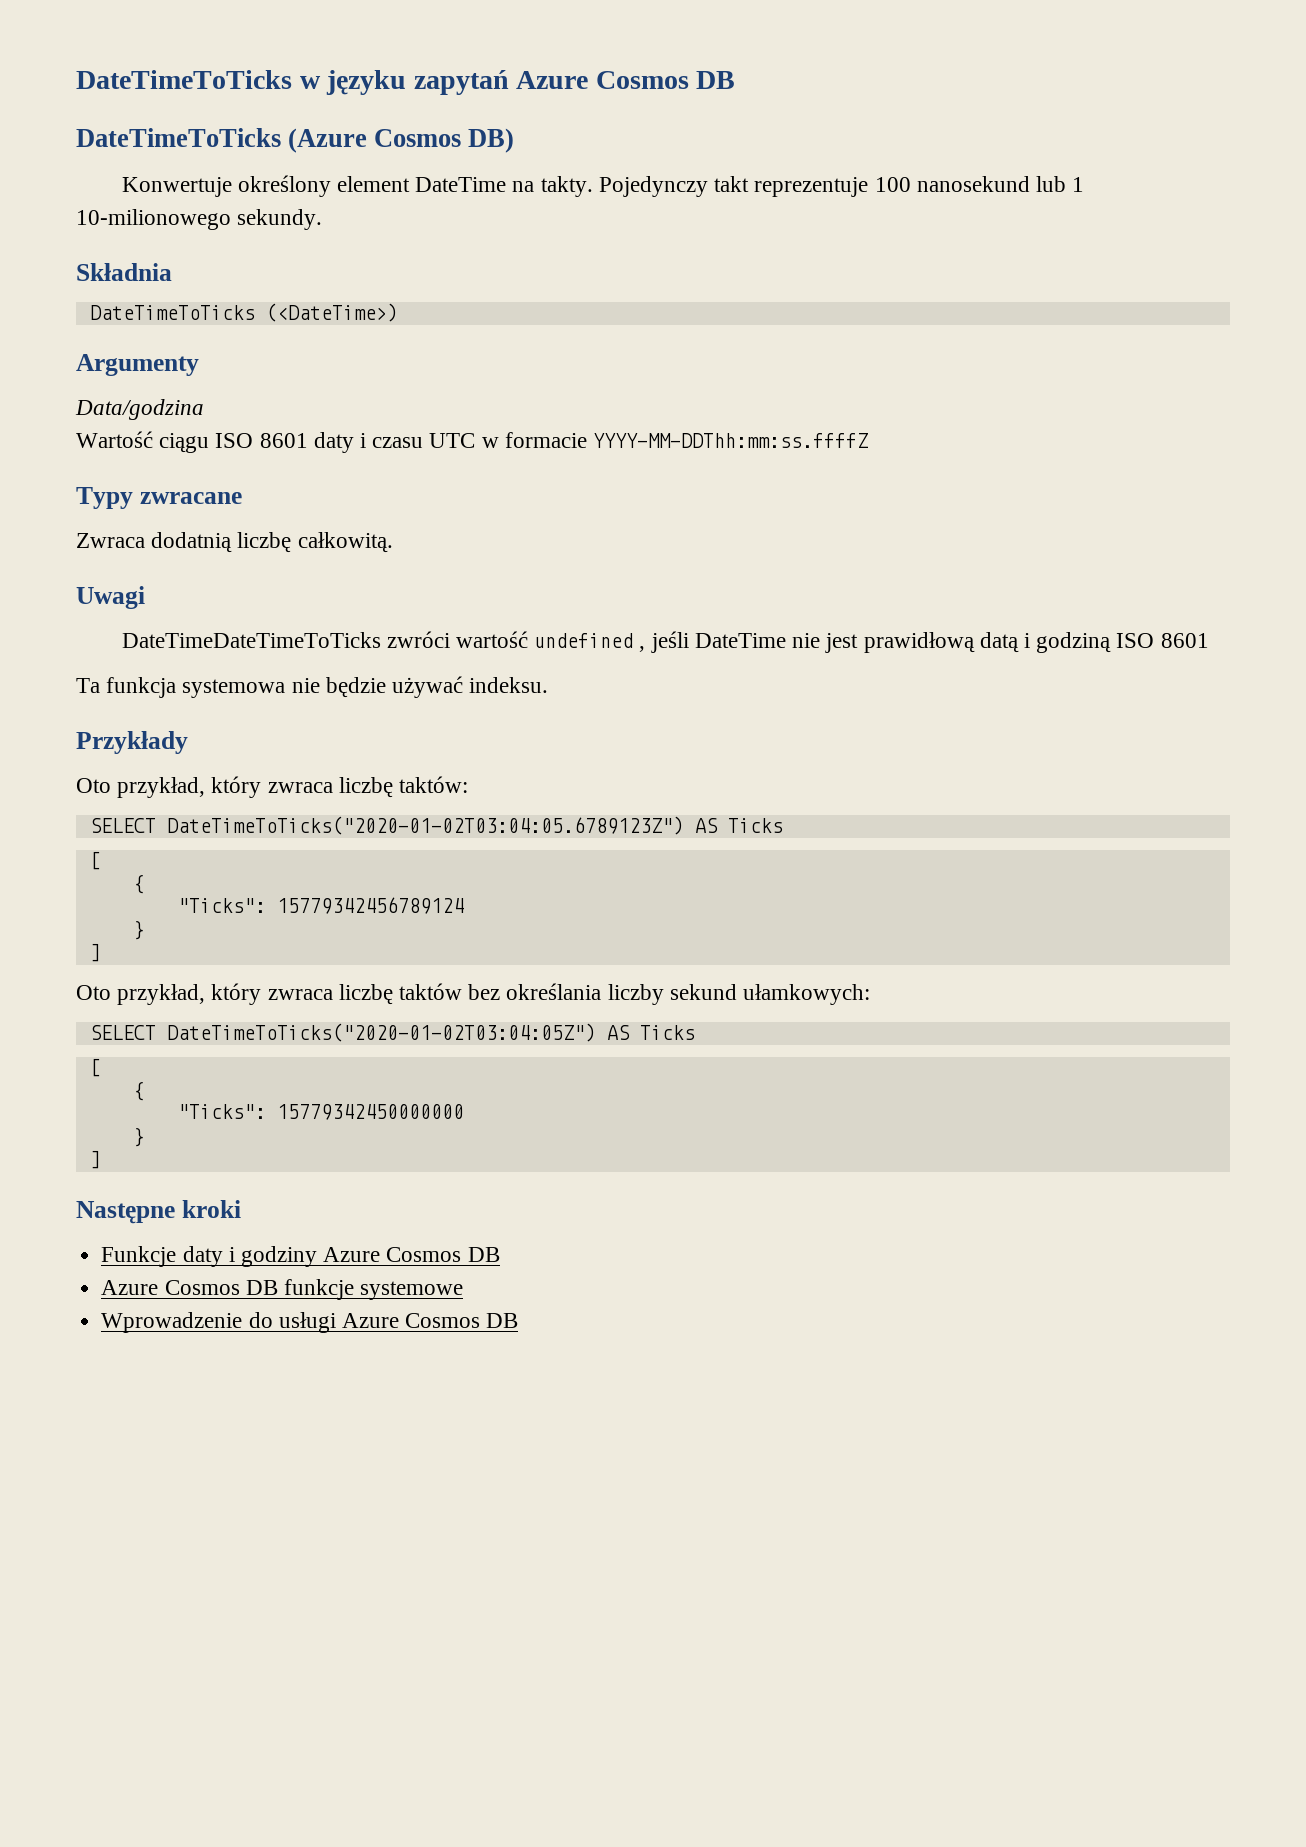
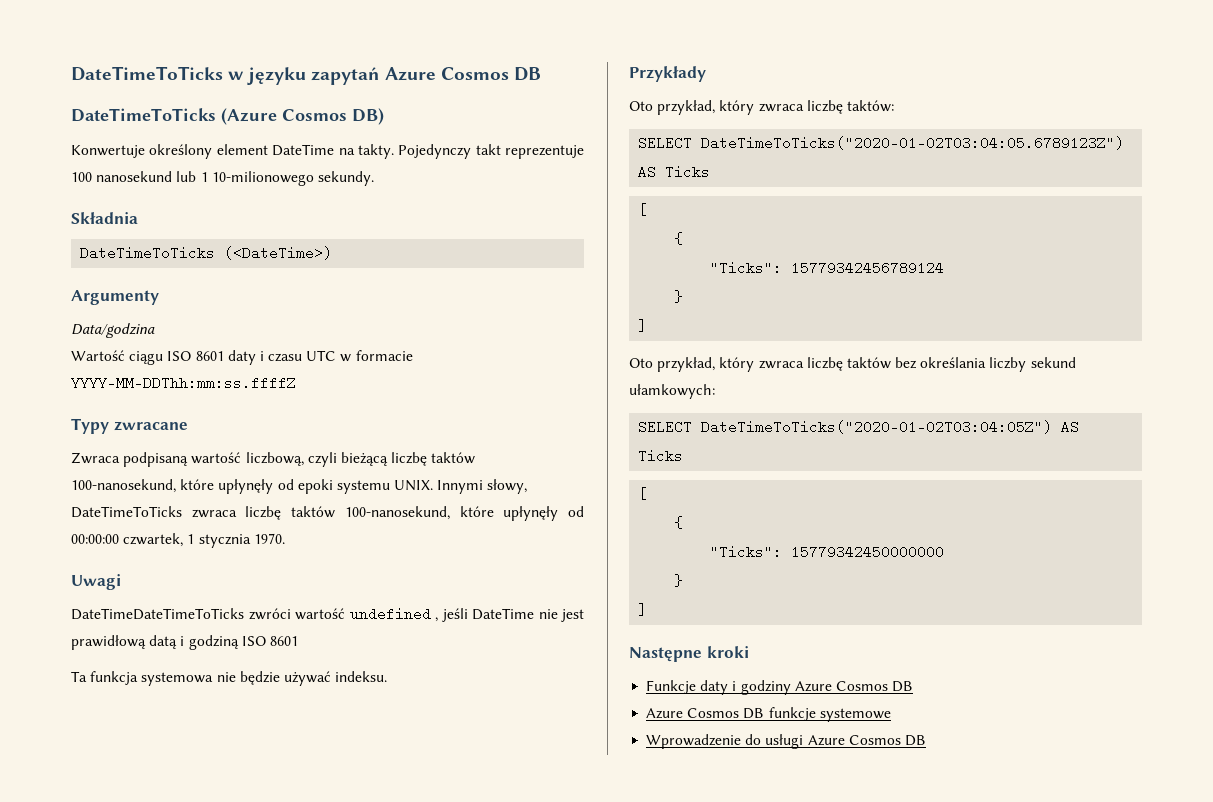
[151,532,393,553] dodatnią liczbę całkowitą. -> [123,452,476,467] [71,479,528,494] [71,506,584,521] [71,533,285,548] podpisaną wartość liczbową, czyli bieżącą liczbę taktów 100-nanosekund, które upłynęły od epoki systemu UNIX. Innymi słowy, DateTimeToTicks zwraca liczbę taktów 100-nanosekund, które upłynęły od 00:00:00 czwartek, 1 stycznia 1970.

